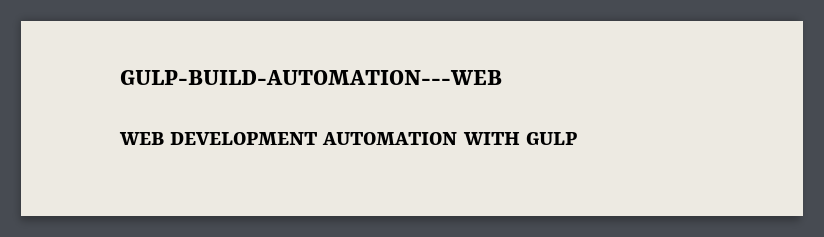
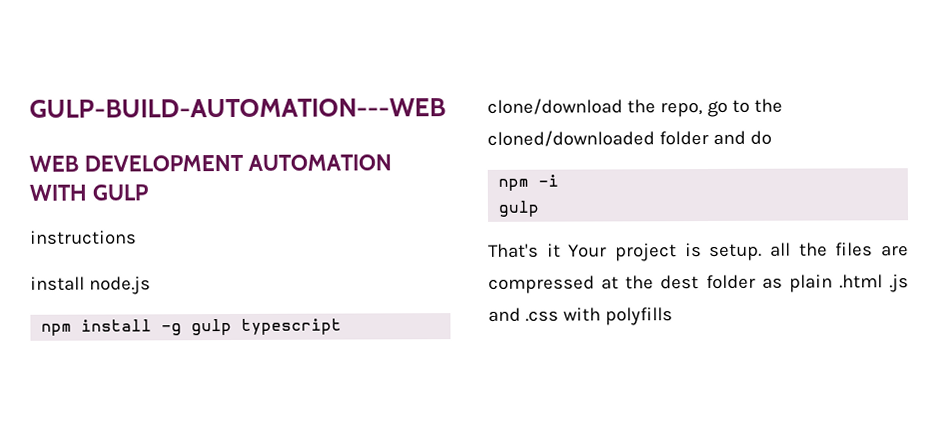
(577, 138) none -> [30,230,137,245] [30,276,151,295] [41,318,343,336] [487,98,783,118] [487,130,772,147] [498,174,560,191] [498,200,541,217] [488,242,909,262] [488,274,909,294] [488,307,673,326] // instructions // install node.js // npm install -g gulp typescript // clone/download the repo, go to the cloned/downloaded folder and do // npm -i // gulp // That's it Your project is setup. all the files are compressed at the dest folder as plain .html .js and .css with polyfills

